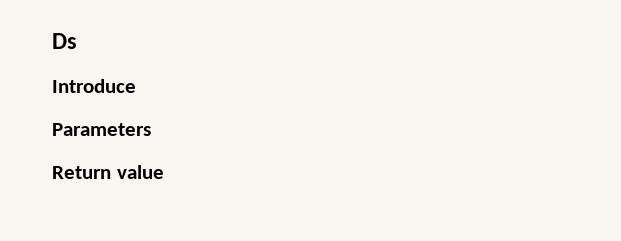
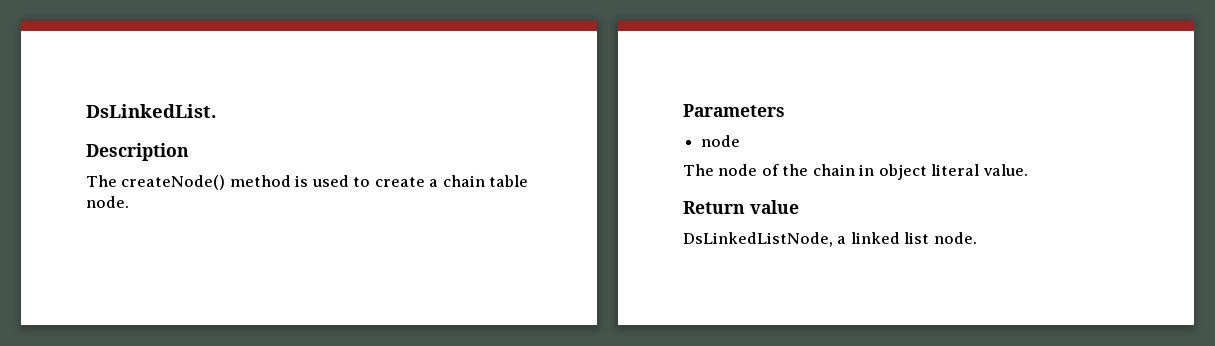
[52,33,77,49] [52,79,136,93] [52,123,151,136] [52,165,164,179] Ds // Introduce // Parameters // Return value -> [86,104,216,118] [86,143,189,161] [86,175,529,190] [86,196,129,208] [683,104,785,117] [701,135,741,147] [683,164,1028,180] [683,200,799,214] [683,232,977,247] DsLinkedList. // Description // The createNode() method is used to create a chain table node. // Parameters // node // The node of the chain in object literal value. // Return value // DsLinkedListNode, a linked list node.

